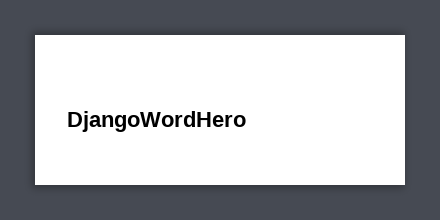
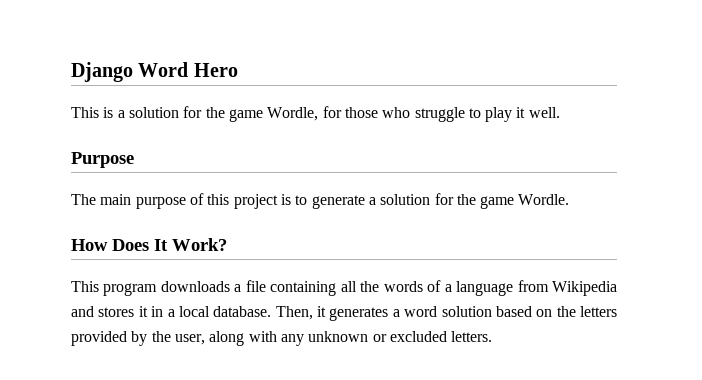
[67,111,246,132] DjangoWordHero -> [71,62,238,82] [71,106,560,122] [71,152,134,168] [71,193,570,209] [71,238,227,251] [71,280,617,296] [71,306,617,321] [71,331,493,346] Django Word Hero // This is a solution for the game Wordle, for those who struggle to play it well. // Purpose // The main purpose of this project is to generate a solution for the game Wordle. // How Does It Work? // This program downloads a file containing all the words of a language from Wikipedia and stores it in a local database. Then, it generates a word solution based on the letters provided by the user, along with any unknown or excluded letters.

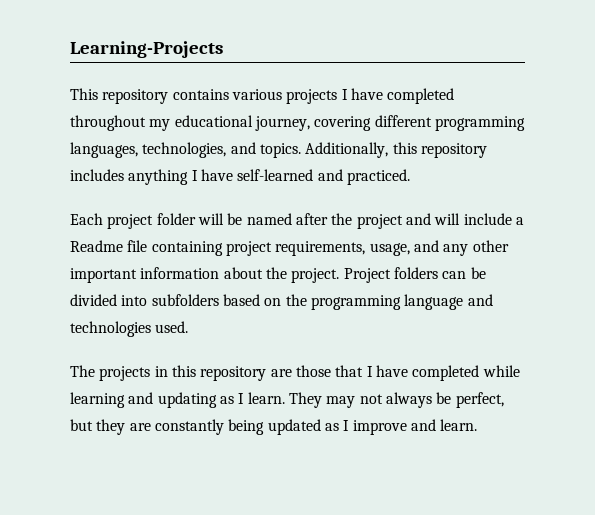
[71,62,238,82] [71,106,560,122] [71,152,134,168] [71,193,570,209] [71,238,227,251] [71,280,617,296] [71,306,617,321] [71,331,493,346] Django Word Hero // This is a solution for the game Wordle, for those who struggle to play it well. // Purpose // The main purpose of this project is to generate a solution for the game Wordle. // How Does It Work? // This program downloads a file containing all the words of a language from Wikipedia and stores it in a local database. Then, it generates a word solution based on the letters provided by the user, along with any unknown or excluded letters. -> [70,41,223,58] [70,88,455,104] [70,115,525,131] [70,142,487,158] [70,169,410,185] [70,213,524,229] [70,240,509,256] [70,267,486,283] [70,294,493,310] [70,321,189,337] [70,365,520,381] [70,392,504,408] [70,419,478,435] Learning-Projects // This repository contains various projects I have completed throughout my educational journey, covering different programming languages, technologies, and topics. Additionally, this repository includes anything I have self-learned and practiced. // Each project folder will be named after the project and will include a Readme file containing project requirements, usage, and any other important information about the project. Project folders can be divided into subfolders based on the programming language and technologies used. // The projects in this repository are those that I have completed while learning and updating as I learn. They may not always be perfect, but they are constantly being updated as I improve and learn.

